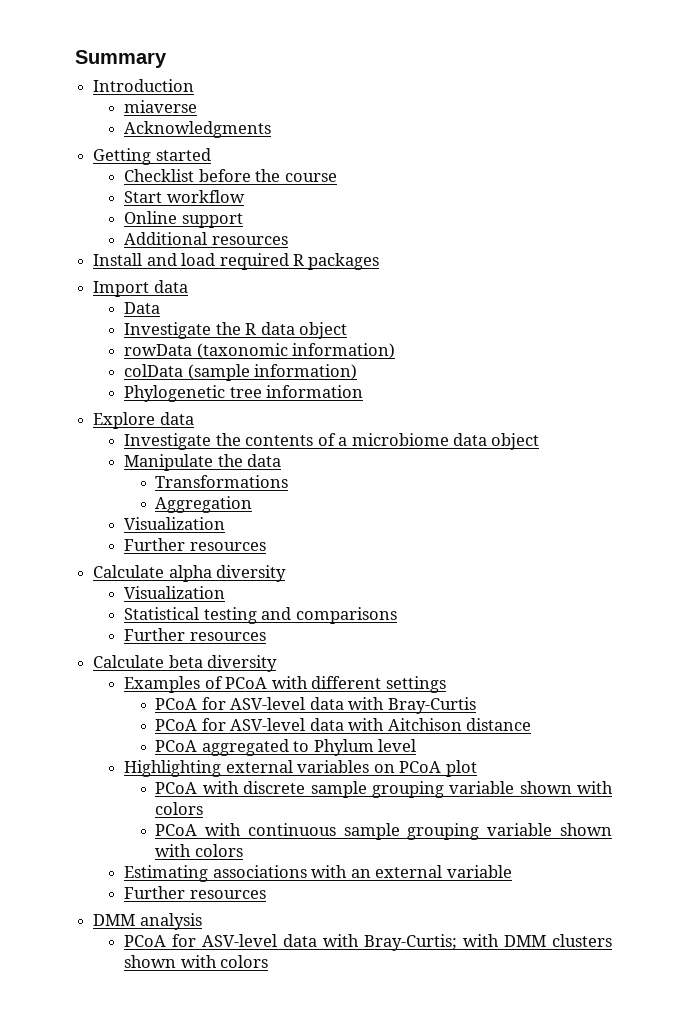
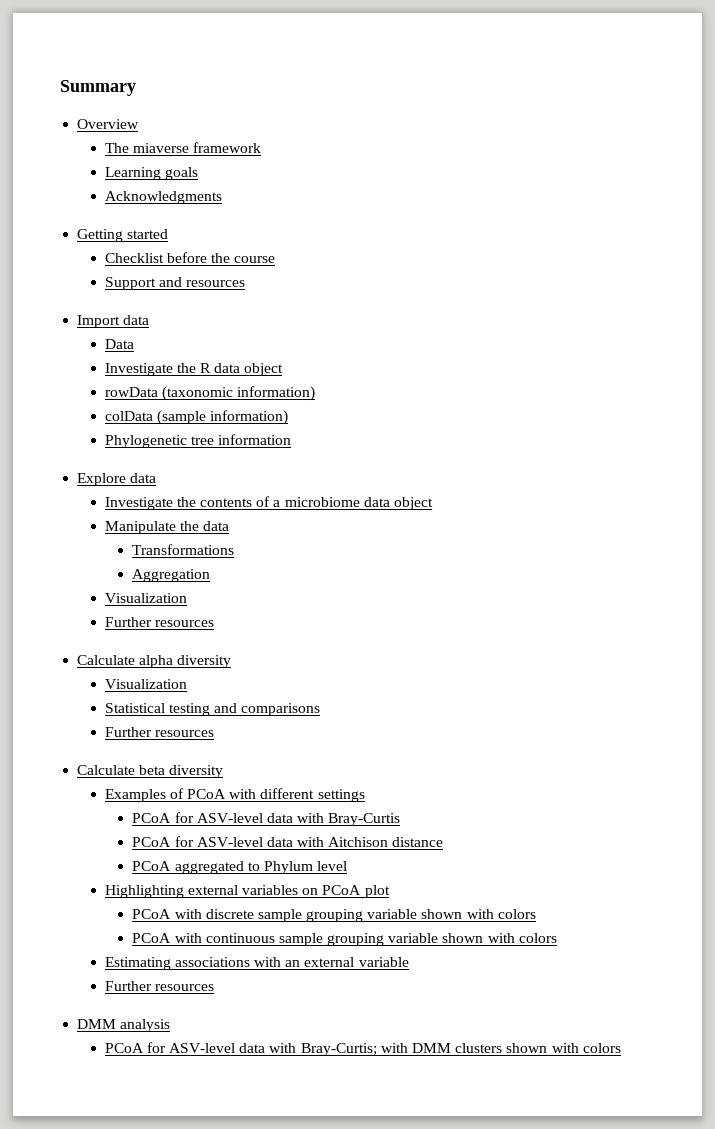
[93,79,195,92] Introduction // -> [77,119,140,129] [104,143,129,153] Overview // The
(198, 106) none -> [193,142,262,153] [104,167,198,180] framework // Learning goals
[124,190,245,203] [124,211,243,228] [124,232,288,245] [93,253,380,270] Start workflow // Online support // Additional resources // Install and load required R packages -> [104,277,246,290] Support and resources

